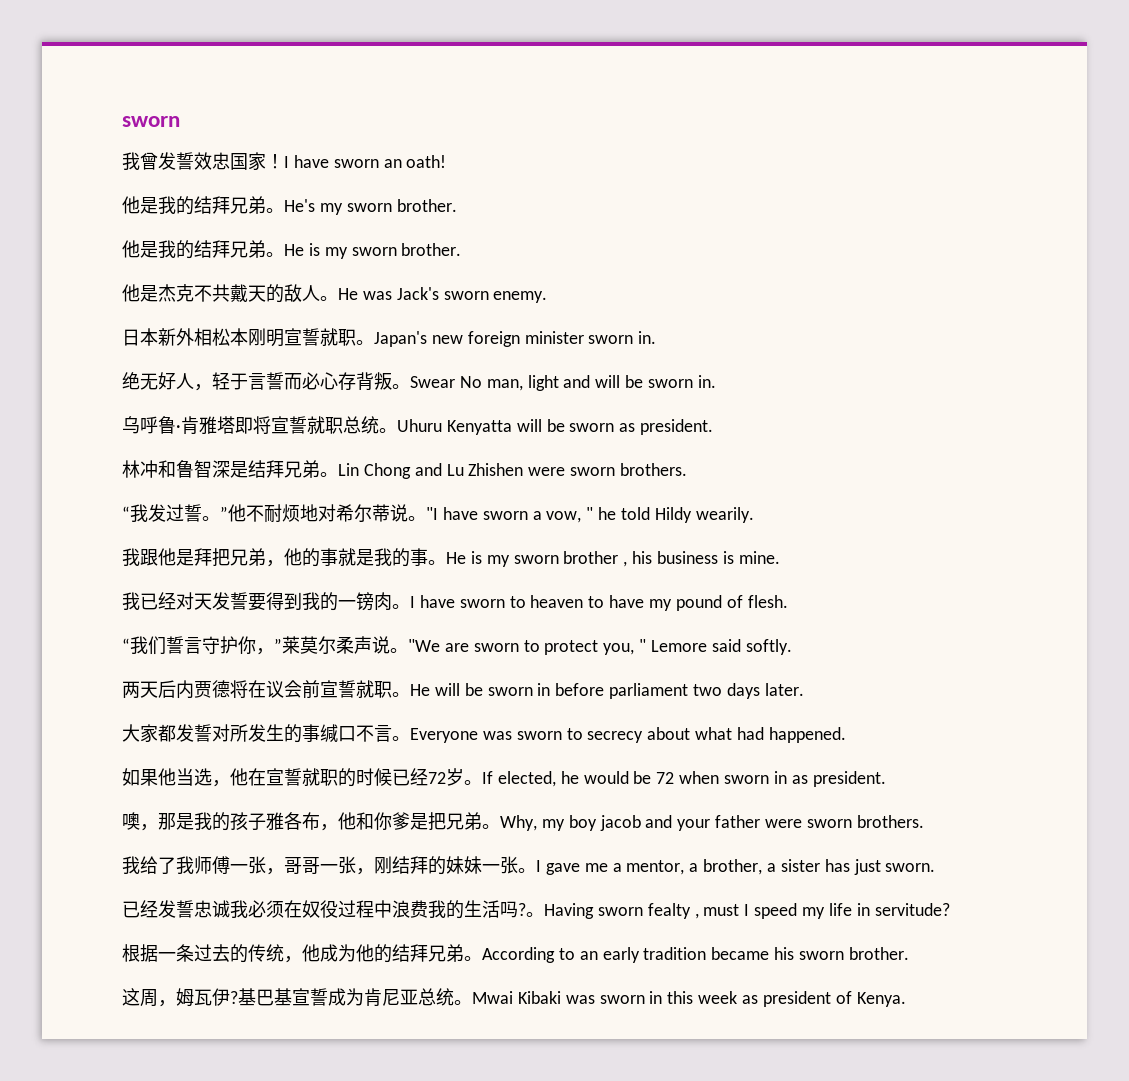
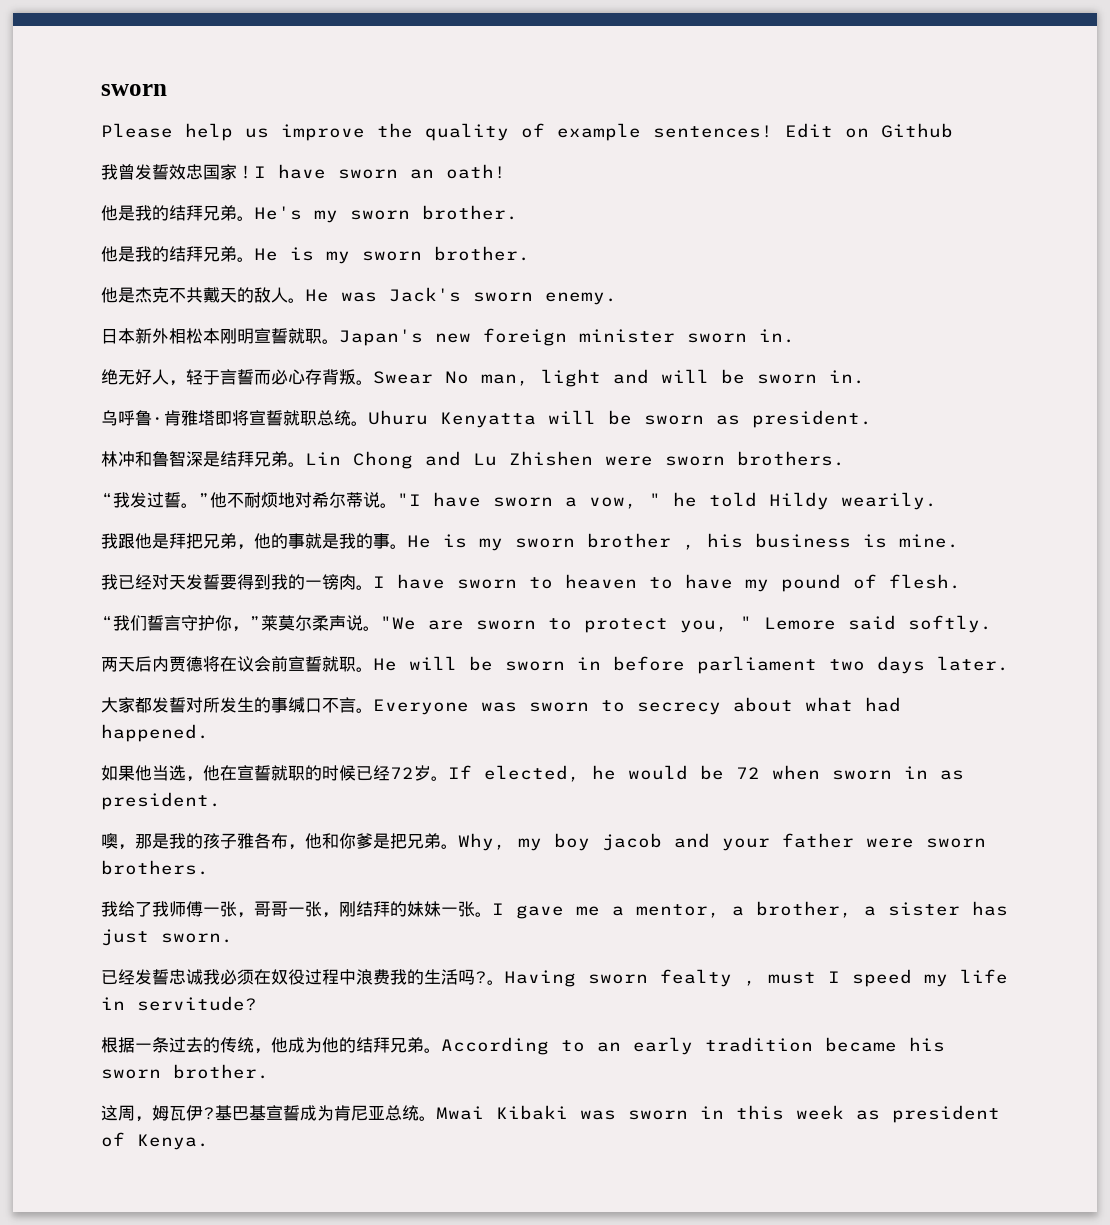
[122,116,180,127] sworn -> [101,84,167,96] [101,123,953,141] sworn // Please help us improve the quality of example sentences! Edit on Github

